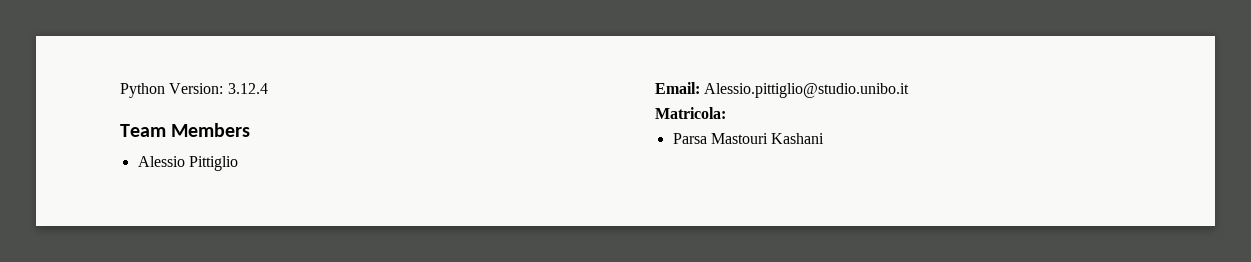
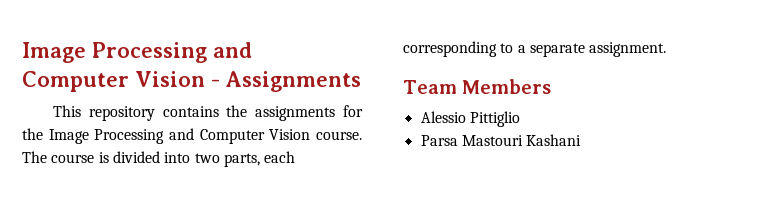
[120,83,268,98] Python Version: 3.12.4 -> [22,42,252,63] [22,71,361,92] [53,105,363,121] [22,128,363,144] [22,151,296,167] [403,41,667,57] Image Processing and Computer Vision - Assignments // This repository contains the assignments for the Image Processing and Computer Vision course. The course is divided into two parts, each corresponding to a separate assignment.
[655,82,910,98] [655,107,726,119] // Email: Alessio.pittiglio@studio.unibo.it // Matricola: -> (520, 119) none

